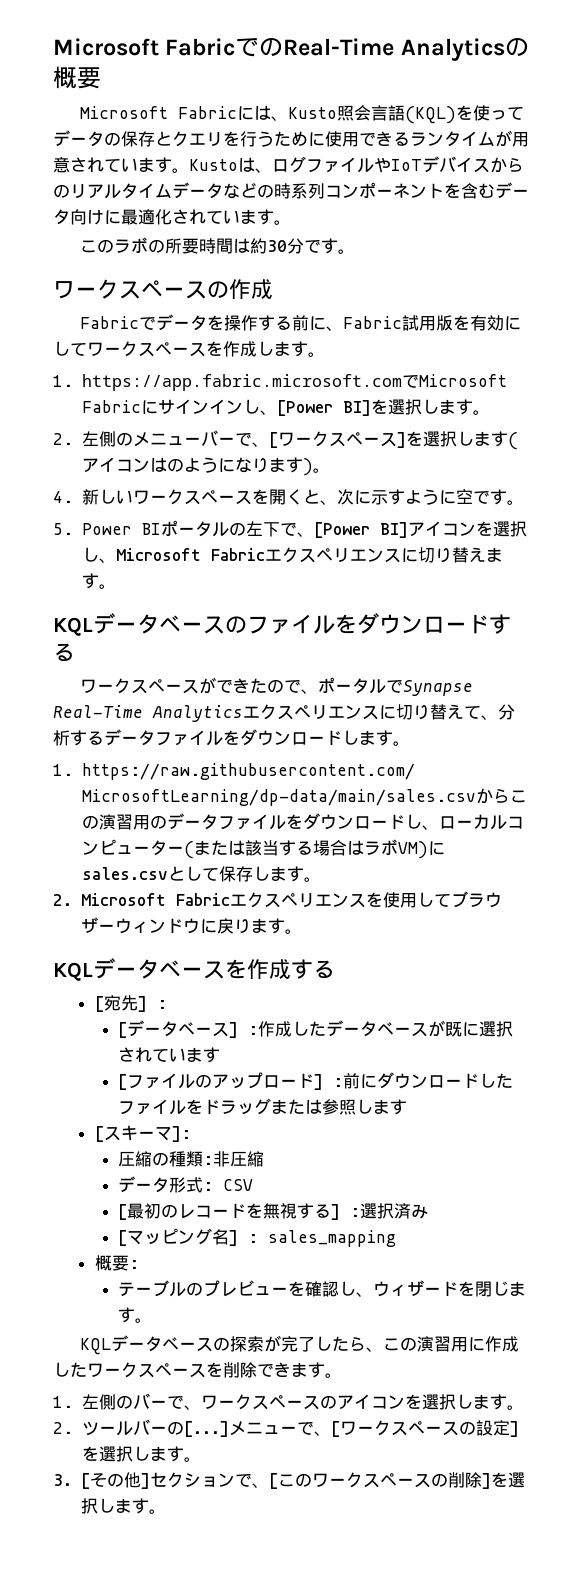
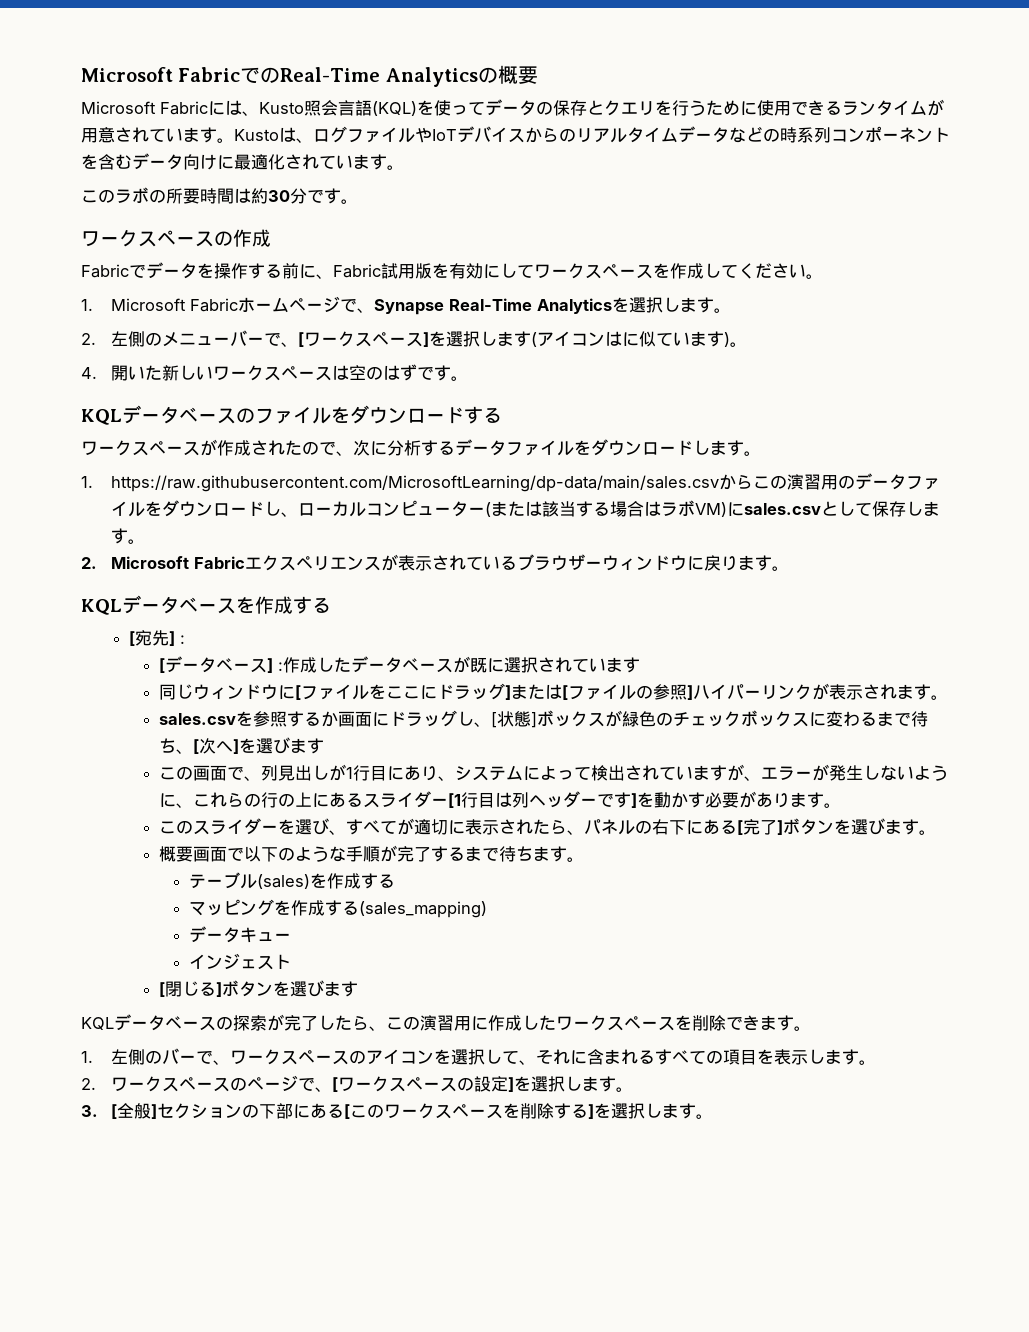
[274,341,325,357] [53,374,507,391] [81,399,371,416] ます。 // 1. https://app.fabric.microsoft.comでMicrosoft Fabricにサインインし、[Power BI] -> [721,263,823,279] [81,296,612,315] てください。 // 1. Microsoft Fabricホームページで、Synapse Real-Time Analytics
[166,457,269,473] のようになり -> [621,331,690,347] に似てい
(73, 497) none -> [110,365,162,381] 開いた
[251,489,524,505] [53,520,527,538] [81,547,503,563] を開くと、次に示すように空です。 // 5. Power BIポータルの左下で、[Power BI]アイコンを選択し、Microsoft Fabricエクスペリエンスに切り替えま -> [331,364,434,381] は空のはずで
[215,677,473,696] [53,704,498,722] できたので、ポータルでSynapse Real-Time Analyticsエクスペリエンスに切り替えて、 -> [217,440,387,456] 作成されたので、次に
[365,892,451,908] を使用して -> [380,554,517,571] が表示されている
[117,1072,513,1090] [117,1098,407,1115] [94,1125,191,1142] [117,1151,264,1167] [117,1176,253,1193] [117,1203,428,1220] [117,1228,396,1247] [94,1255,139,1271] [117,1280,526,1297] [117,1307,152,1323] [ファイルのアップロード] :前にダウンロードしたファイルをドラッグまたは参照します // [スキーマ]: // 圧縮の種類:非圧縮 // データ形式: CSV // [最初のレコードを無視する] :選択済み // [マッピング名] : sales_mapping // 概要: // テーブルのプレビューを確認し、ウィザードを閉じます。 -> [158,683,948,700] [158,710,928,728] [158,737,324,754] [158,764,948,781] [158,791,841,808] [158,818,936,835] [158,845,584,862] [188,872,395,889] [188,899,487,918] [188,926,291,943] [188,953,291,970] [158,980,358,997] 同じウィンドウに[ファイルをここにドラッグ]または[ファイルの参照]ハイパーリンクが表示されます。 // sales.csvを参照するか画面にドラッグし、[状態]ボックスが緑色のチェックボックスに変わるまで待ち、[次へ]を選びます // この画面で、列見出しが1行目にあり、システムによって検出されていますが、エラーが発生しないように、これらの行の上にあるスライダー[1行目は列ヘッダーです]を動かす必要があります。 // このスライダーを選び、すべてが適切に表示されたら、パネルの右下にある[完了]ボタンを選びます。 // 概要画面で以下のような手順が完了するまで待ちます。 // テーブル(sales)を作成する // マッピングを作成する(sales_mapping) // データキュー // インジェスト // [閉じる]ボタンを選びます
[472,1394,524,1410] [53,1419,297,1437] ます。 // 2.ツールバーの[...]メニュー -> [501,1049,876,1065] [81,1075,298,1092] て、それに含まれるすべての項目を表示します。 // 2.ワークスペースのページ
[89,1472,141,1488] その他 -> [116,1103,151,1119] 全般
[234,1473,269,1488] で、 -> [241,1103,344,1119] の下部にある
[430,1472,482,1488] の削除 -> [502,1103,588,1119] を削除する

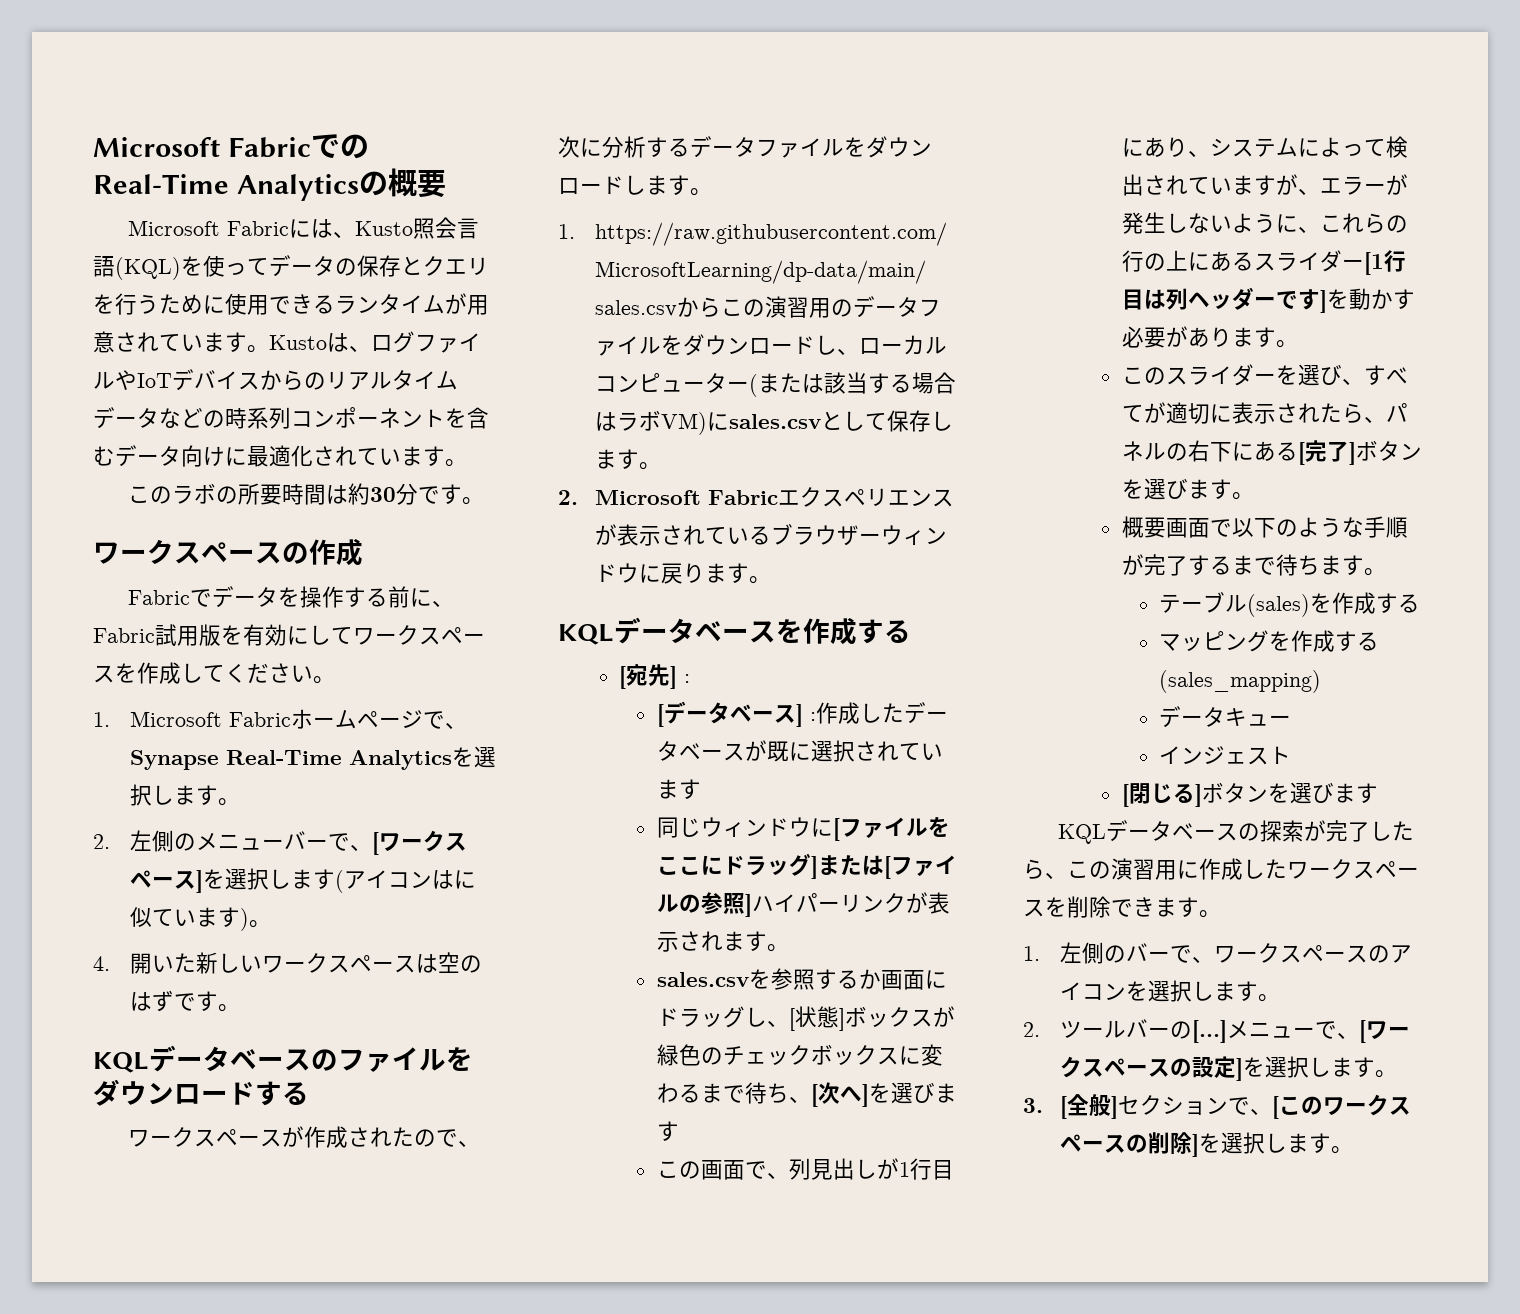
[501,1049,876,1065] [81,1075,298,1092] て、それに含まれるすべての項目を表示します。 // 2.ワークスペースのページ -> [1214,981,1281,1002] [1023,1019,1316,1043] ます。 // 2.ツールバーの[...]メニュー
[241,1103,344,1119] の下部にある -> [1228,1097,1273,1115] で、
[502,1103,588,1119] を削除する -> [1126,1132,1193,1154] の削除

